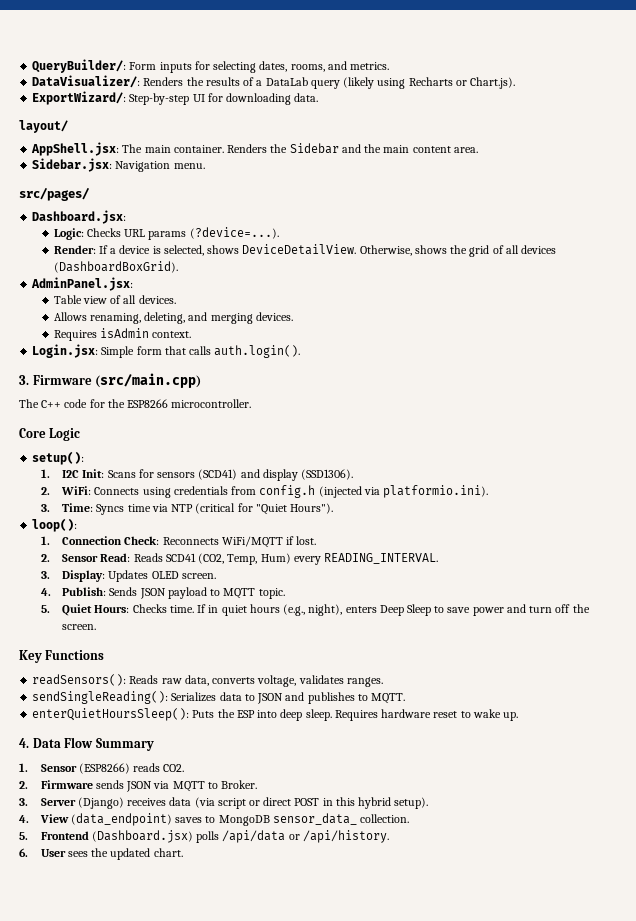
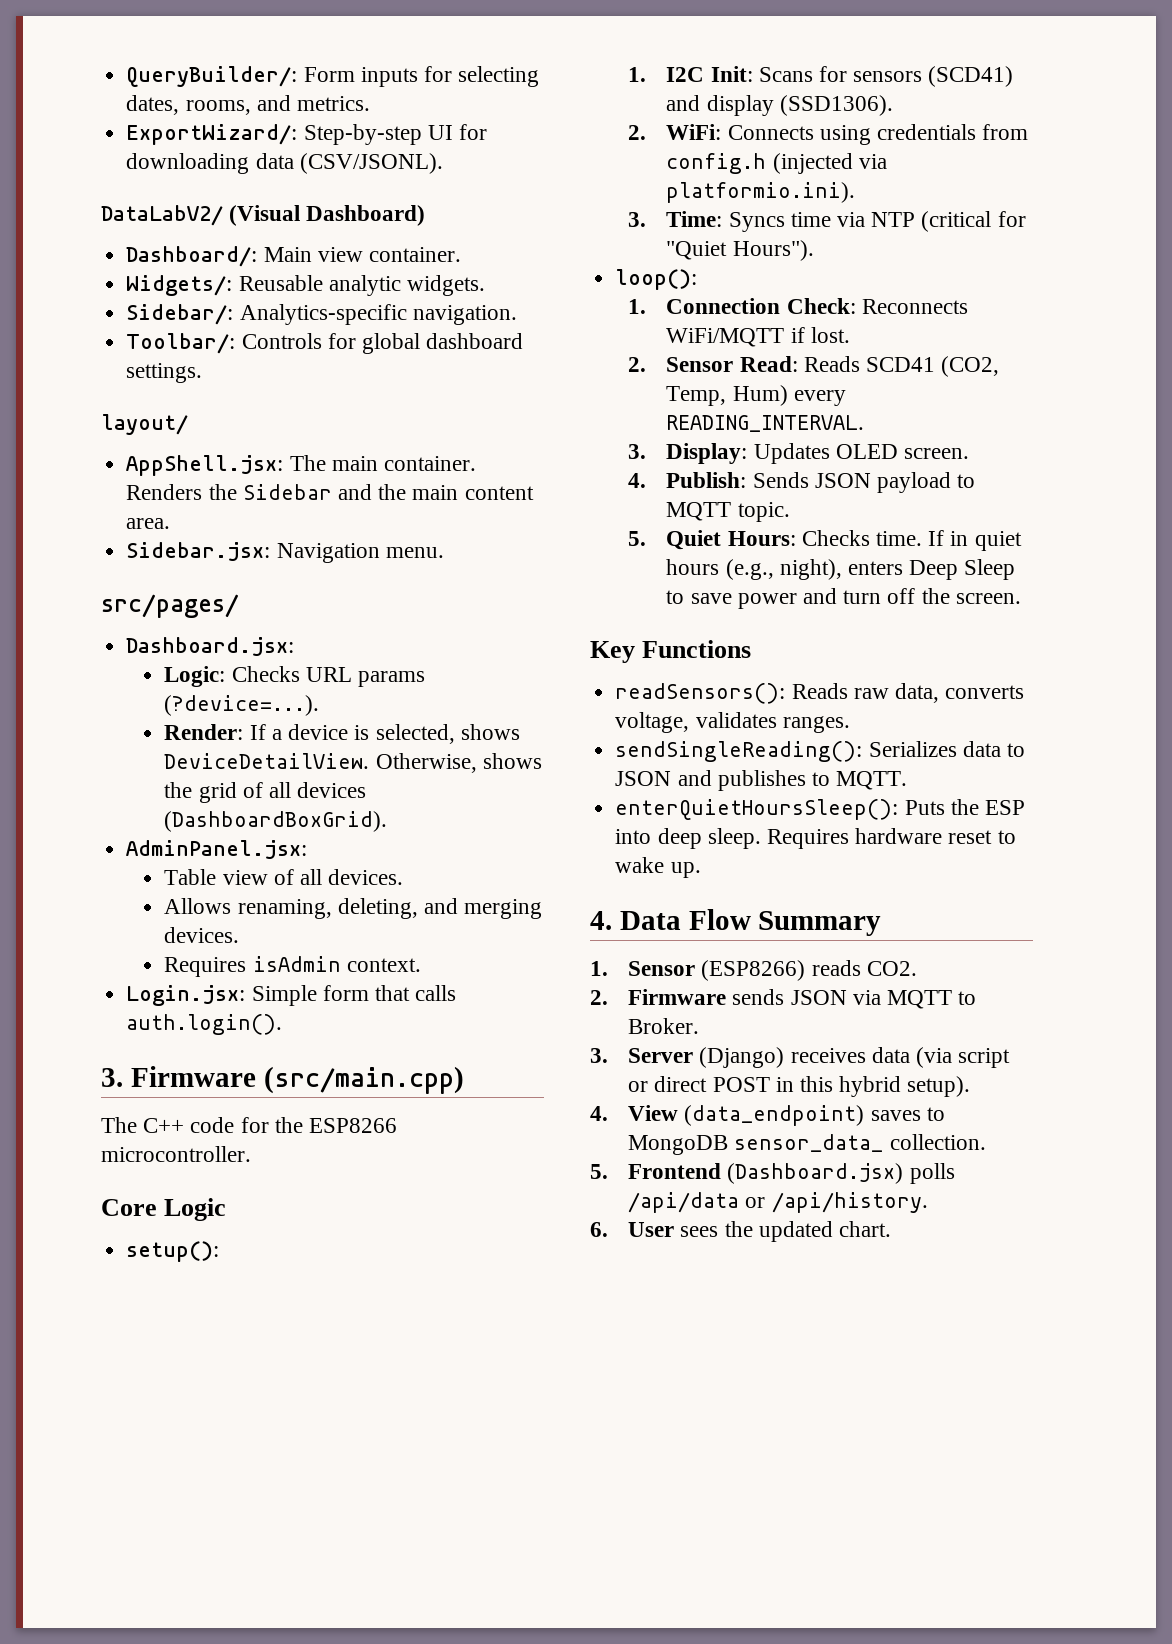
[32,75,516,89] // DataVisualizer/: Renders the results of a DataLab query (likely using Recharts or Chart.js). -> (370, 103) none
[294,93,319,102] data. -> [255,153,443,174] [101,205,426,226] [126,246,461,267] [126,275,485,296] [126,304,517,325] [126,333,524,354] [126,363,203,383] data (CSV/JSONL). // DataLabV2/ (Visual Dashboard) // Dashboard/: Main view container. // Widgets/: Reusable analytic widgets. // Sidebar/: Analytics-specific navigation. // Toolbar/: Controls for global dashboard settings.

